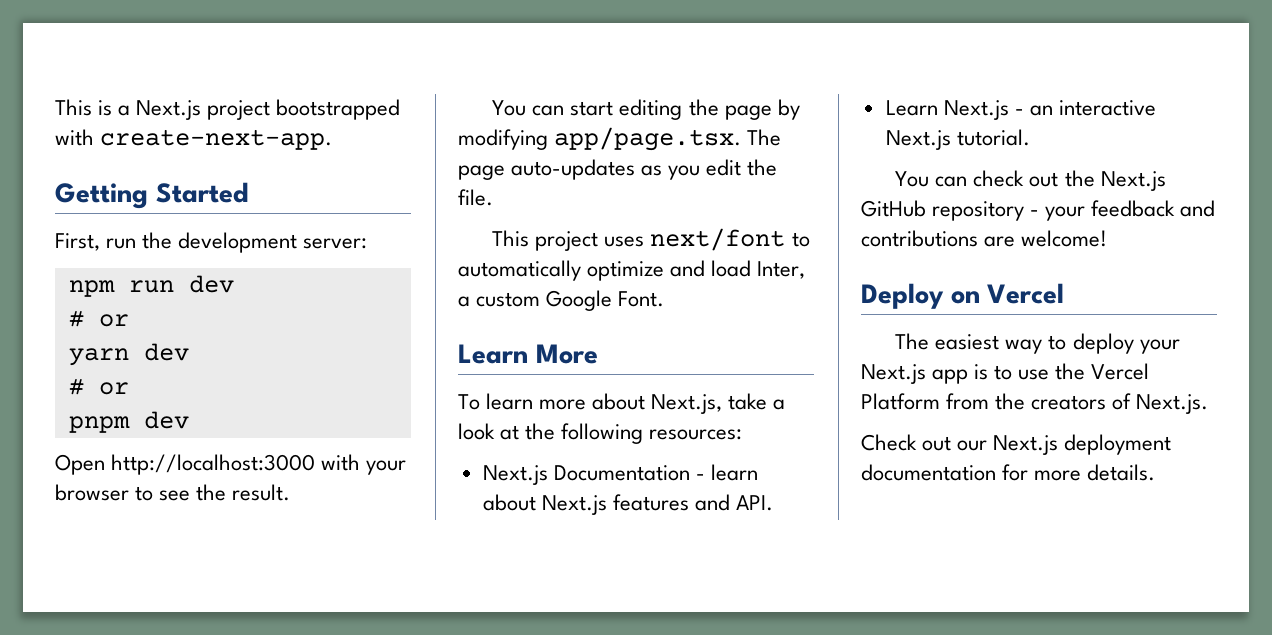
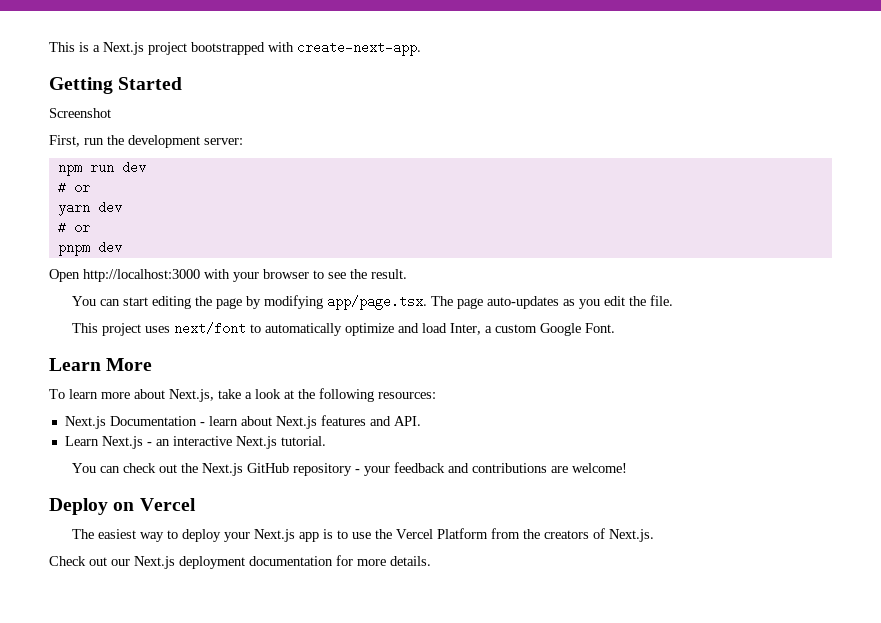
(249, 192) none -> [49,108,111,118] // Screenshot

